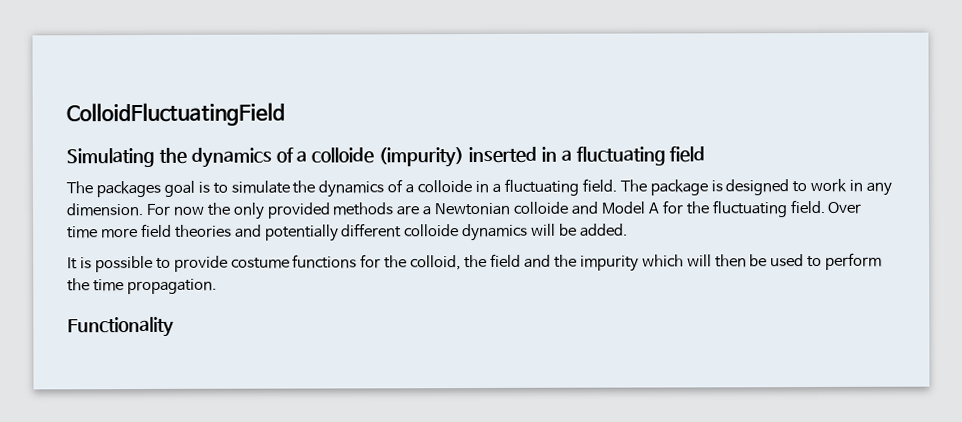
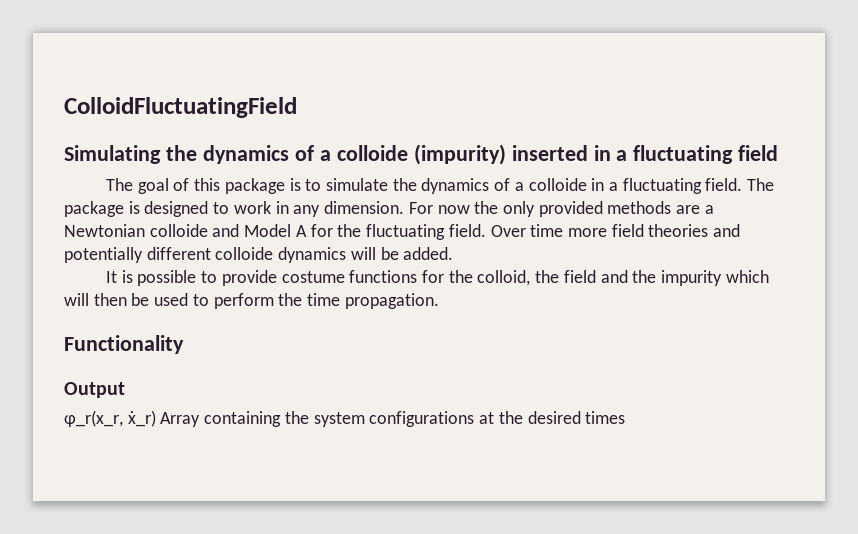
[95,180,195,198] packages goal -> [137,178,285,194] goal of this package
(174, 327) none -> [64,382,125,398] [64,410,626,427] // Output // ɸ_r(x_r, ẋ_r) Array containing the system configurations at the desired times

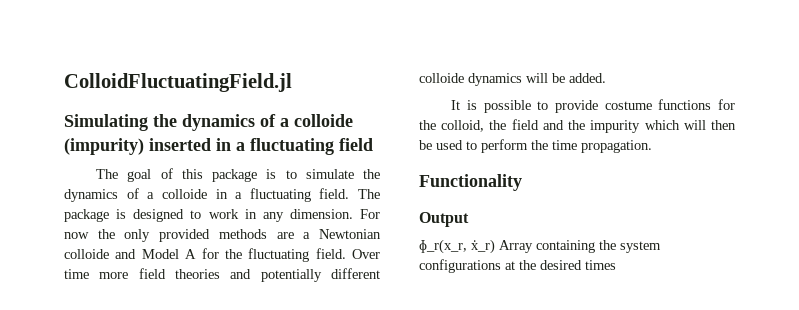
[64,97,297,118] ColloidFluctuatingField -> [64,73,292,92] ColloidFluctuatingField.jl

